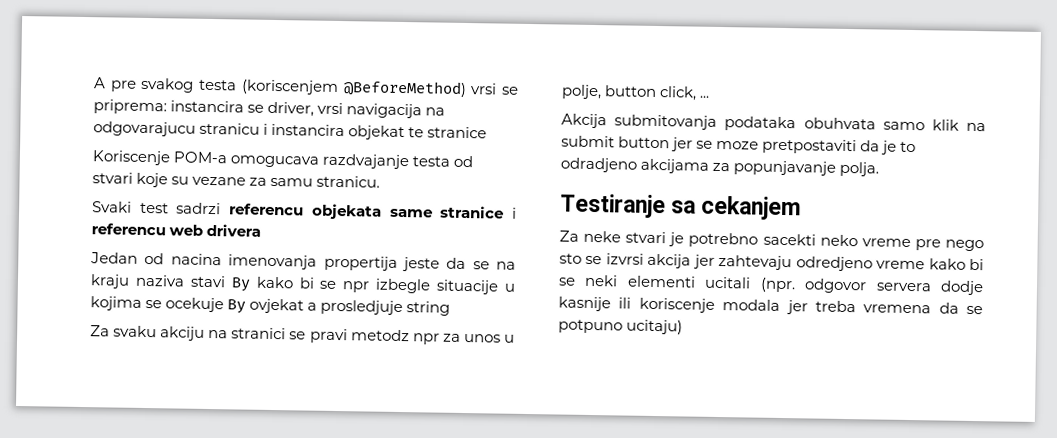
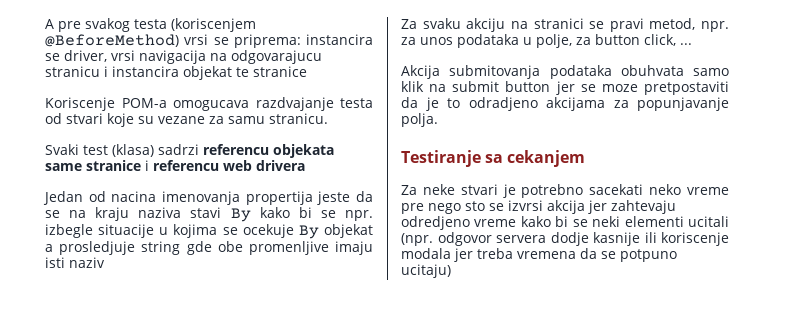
(169, 208) none -> [112,144,154,157] (klasa)
[342,281,370,293] npr -> [345,210,373,221] npr.
[249,298,305,314] ovjekat -> [324,224,373,238] objekat
(451, 308) none -> [186,241,373,255] [45,257,105,268] gde obe promenljive imaju isti naziv
[350,329,440,345] metodz npr -> [649,18,729,32] metod, npr.
(501, 338) none -> [457,34,519,48] podataka
(602, 92) none -> [576,37,591,45] za
[762,233,816,246] sacekti -> [589,184,644,195] sacekati

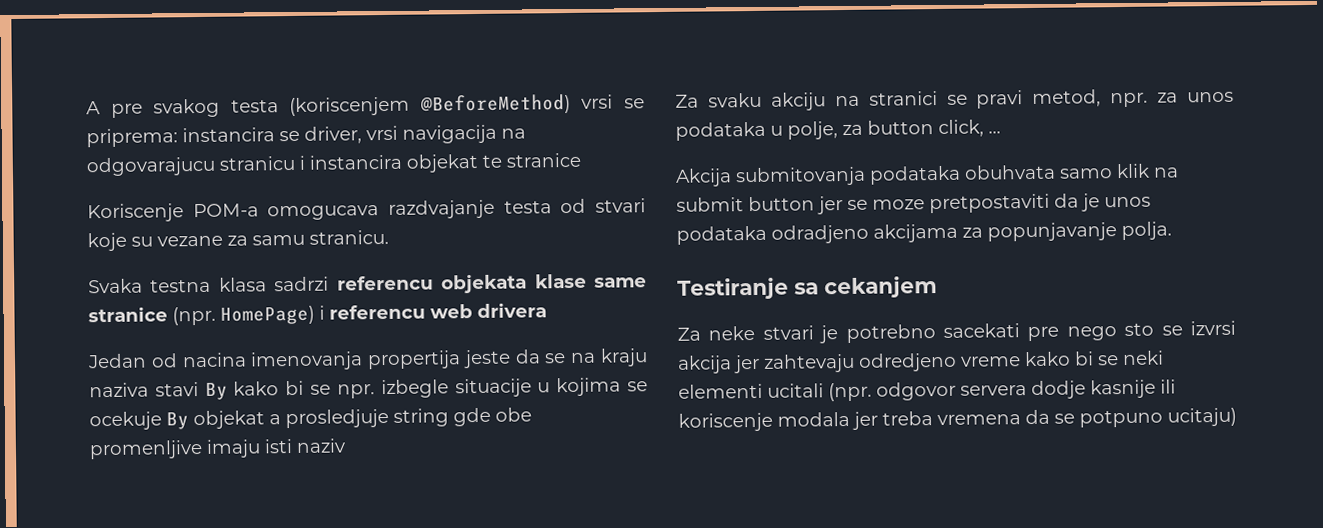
[45,144,154,157] Svaki test (klasa) -> [88,277,267,294] Svaka testna klasa
(334, 151) none -> [534,273,587,289] klase
(141, 165) none -> [172,305,315,326] (npr. HomePage)
[447,98,460,108] to -> [1104,196,1151,208] [676,225,767,245] unos podataka
[649,184,729,195] neko vreme -> (1020, 330) none

